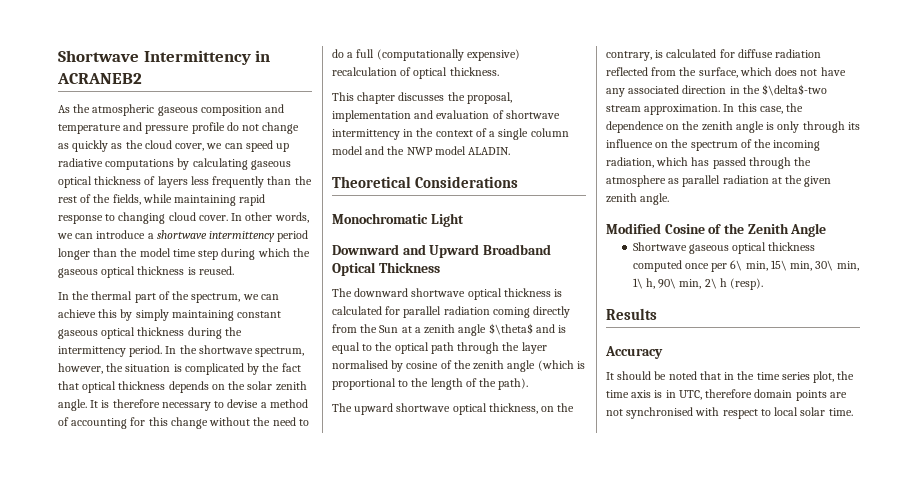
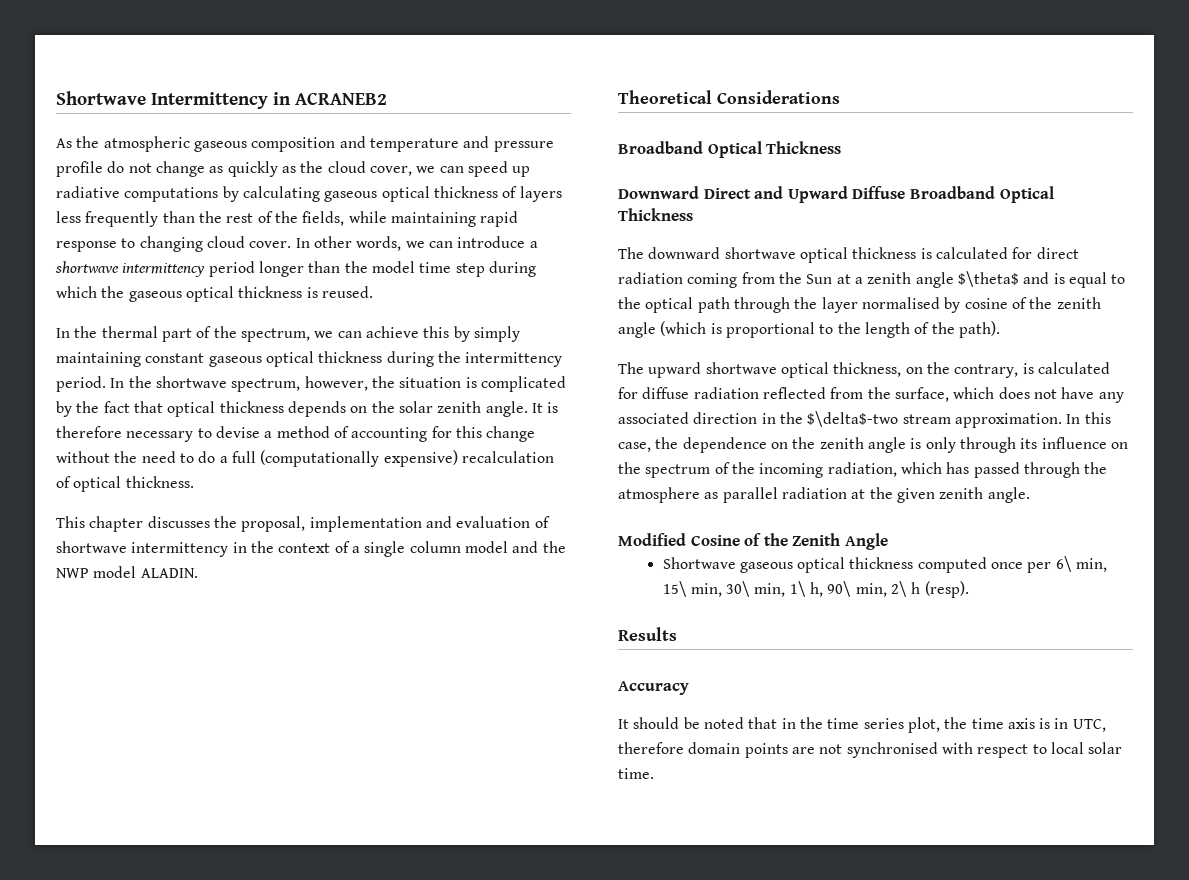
[332,213,464,227] Monochromatic Light -> [618,141,842,158] Broadband Optical Thickness
(399, 249) none -> [703,188,751,199] Direct
(480, 251) none -> [852,186,906,199] Diffuse
[403,306,442,318] parallel -> [1036,247,1079,259] direct
[533,306,571,318] directly -> (738, 280) none

